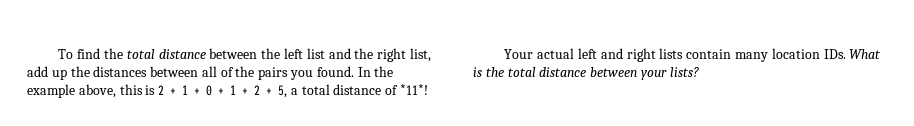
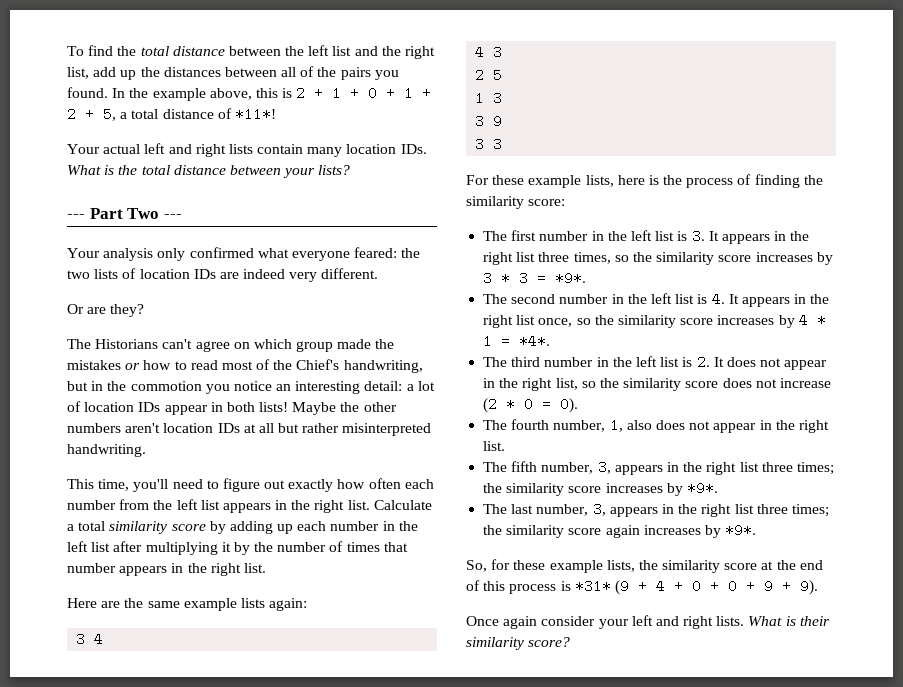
(699, 72) none -> [67,208,182,219] [67,247,421,261] [67,268,379,282] [67,304,145,317] [67,339,395,352] [67,359,423,373] [67,381,435,394] [67,401,397,415] [67,423,432,436] [67,444,146,457] [67,478,434,492] [67,499,432,513] [67,521,418,534] [67,541,408,555] [67,563,266,576] [67,598,308,611] [76,632,104,646] [475,45,503,59] [475,68,503,82] [475,91,503,105] [475,114,503,128] [475,137,503,151] [466,174,823,188] [466,196,566,209] [483,229,810,244] [483,252,833,265] [483,271,587,285] [483,292,830,307] [483,313,826,328] [483,334,551,348] [483,355,828,370] [483,378,831,391] [483,397,579,413] [483,418,829,433] [483,441,506,451] [483,460,834,475] [483,481,718,496] [483,502,829,517] [483,523,757,538] [466,559,823,573] [466,579,818,595] [466,615,830,629] [466,637,571,650] // --- Part Two --- // Your analysis only confirmed what everyone feared: the two lists of location IDs are indeed very different. // Or are they? // The Historians can't agree on which group made the mistakes or how to read most of the Chief's handwriting, but in the commotion you notice an interesting detail: a lot of location IDs appear in both lists! Maybe the other numbers aren't location IDs at all but rather misinterpreted handwriting. // This time, you'll need to figure out exactly how often each number from the left list appears in the right list. Calculate a total similarity score by adding up each number in the left list after multiplying it by the number of times that number appears in the right list. // Here are the same example lists again: // 3 4 // 4 3 // 2 5 // 1 3 // 3 9 // 3 3 // For these example lists, here is the process of finding the similarity score: // The first number in the left list is 3. It appears in the right list three times, so the similarity score increases by 3 * 3 = *9*. // The second number in the left list is 4. It appears in the right list once, so the similarity score increases by 4 * 1 = *4*. // The third number in the left list is 2. It does not appear in the right list, so the similarity score does not increase (2 * 0 = 0). // The fourth number, 1, also does not appear in the right list. // The fifth number, 3, appears in the right list three times; the similarity score increases by *9*. // The last number, 3, appears in the right list three times; the similarity score again increases by *9*. // So, for these example lists, the similarity score at the end of this process is *31* (9 + 4 + 0 + 0 + 9 + 9). // Once again consider your left and right lists. What is their similarity score?

